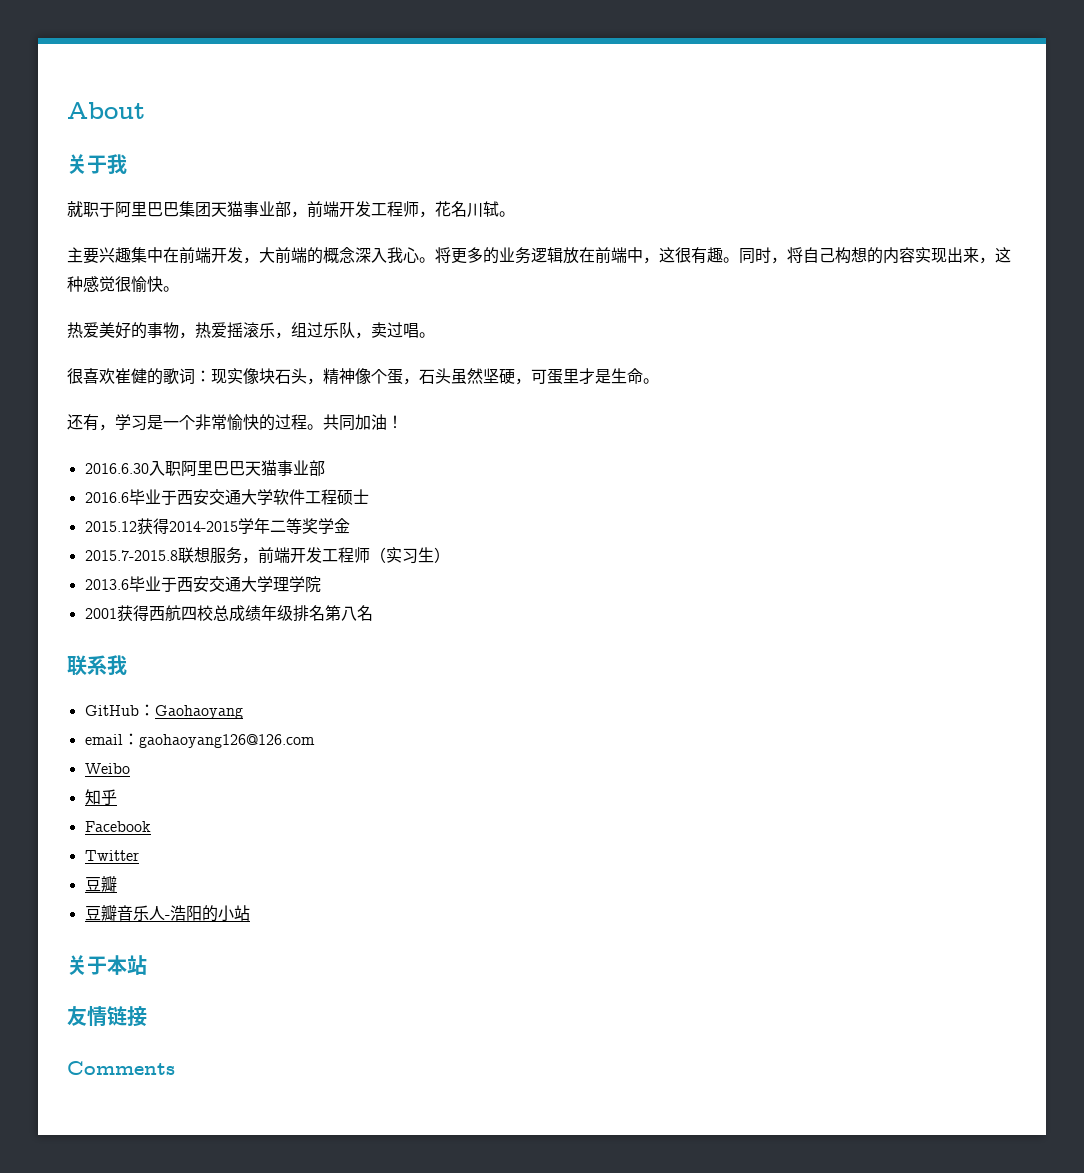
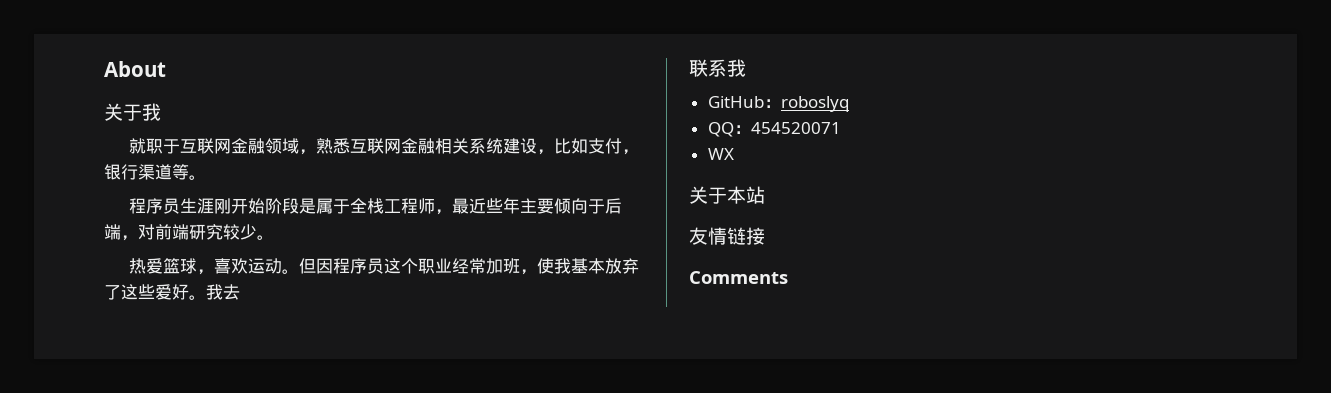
[115,201,515,218] [67,247,1011,264] [67,276,179,293] [67,322,435,339] [67,368,659,385] [67,414,403,431] [84,460,325,477] [84,489,369,505] [84,518,350,535] [84,547,450,564] [84,576,321,593] [84,605,373,622] [67,655,127,676] [84,704,243,719] [84,733,315,748] [84,763,130,774] [84,789,117,805] [84,821,151,832] [84,850,139,861] [84,876,117,892] [84,905,250,922] 阿里巴巴集团天猫事业部，前端开发工程师，花名川轼。 // 主要兴趣集中在前端开发，大前端的概念深入我心。将更多的业务逻辑放在前端中，这很有趣。同时，将自己构想的内容实现出来，这种感觉很愉快。 // 热爱美好的事物，热爱摇滚乐，组过乐队，卖过唱。 // 很喜欢崔健的歌词：现实像块石头，精神像个蛋，石头虽然坚硬，可蛋里才是生命。 // 还有，学习是一个非常愉快的过程。共同加油！ // 2016.6.30入职阿里巴巴天猫事业部 // 2016.6毕业于西安交通大学软件工程硕士 // 2015.12获得2014-2015学年二等奖学金 // 2015.7-2015.8联想服务，前端开发工程师（实习生） // 2013.6毕业于西安交通大学理学院 // 2001获得西航四校总成绩年级排名第八名 // 联系我 // GitHub：Gaohaoyang // email：gaohaoyang126@126.com // Weibo // 知乎 // Facebook // Twitter // 豆瓣 // 豆瓣音乐人-浩阳的小站 -> [179,138,639,155] [104,164,206,180] [128,197,622,215] [104,224,274,241] [128,258,639,275] [104,284,240,300] [689,59,746,77] [707,96,849,112] [707,122,841,137] [707,148,734,160] 互联网金融领域，熟悉互联网金融相关系统建设，比如支付，银行渠道等。 // 程序员生涯刚开始阶段是属于全栈工程师，最近些年主要倾向于后端，对前端研究较少。 // 热爱篮球，喜欢运动。但因程序员这个职业经常加班，使我基本放弃了这些爱好。我去 // 联系我 // GitHub：roboslyq // QQ：454520071 // WX

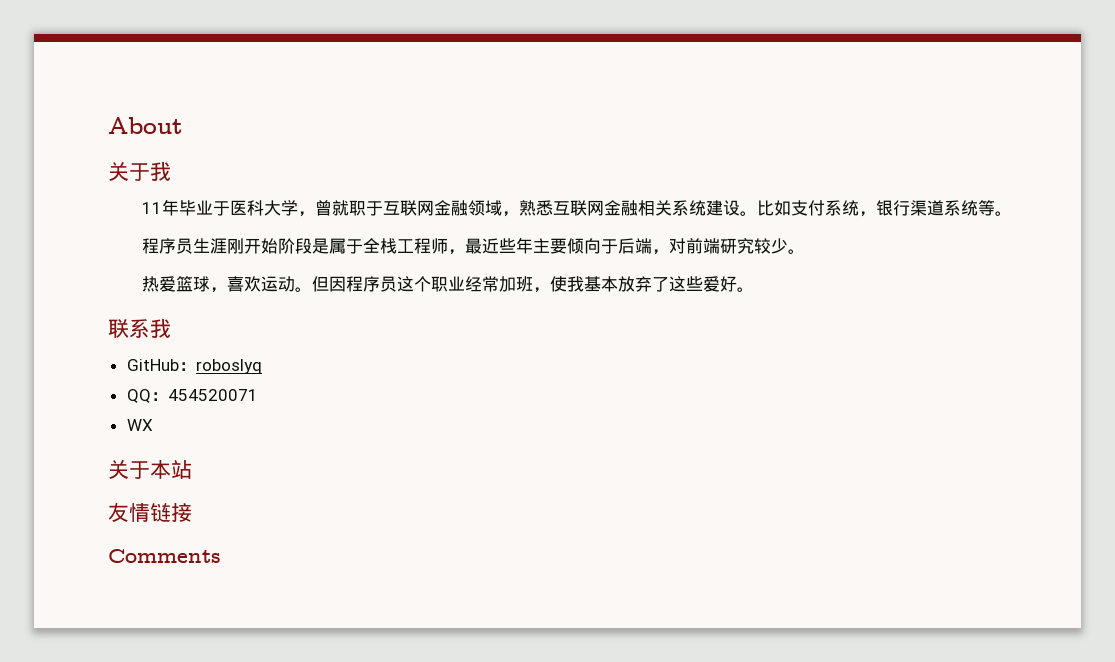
(161, 112) none -> [141,199,332,217] 11年毕业于医科大学，曾
[536,149,554,155] ， -> [739,211,757,216] 。
(622, 146) none -> [824,200,859,216] 系统
(172, 172) none -> [943,200,978,216] 系统
[206,284,240,300] 我去 -> (754, 289) none

